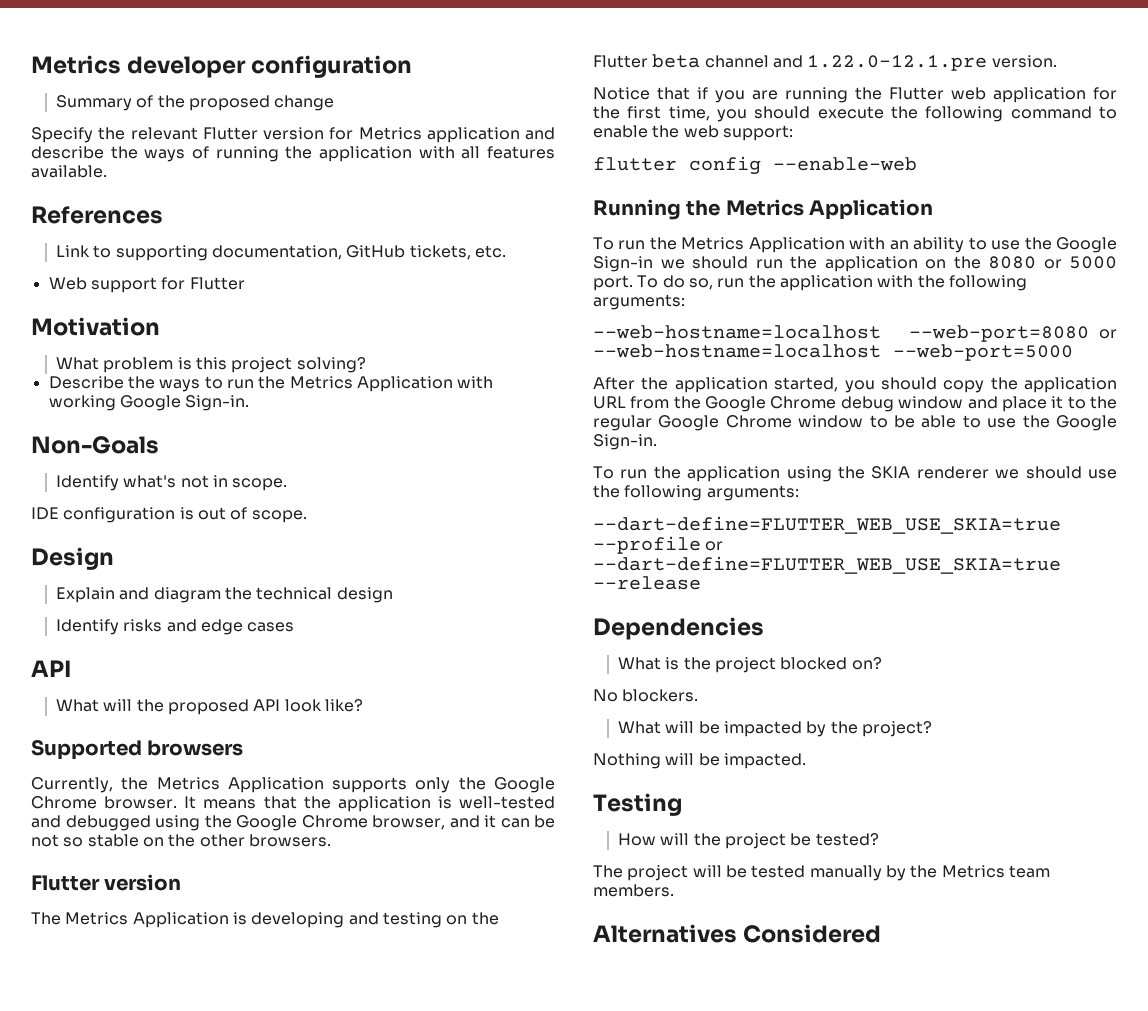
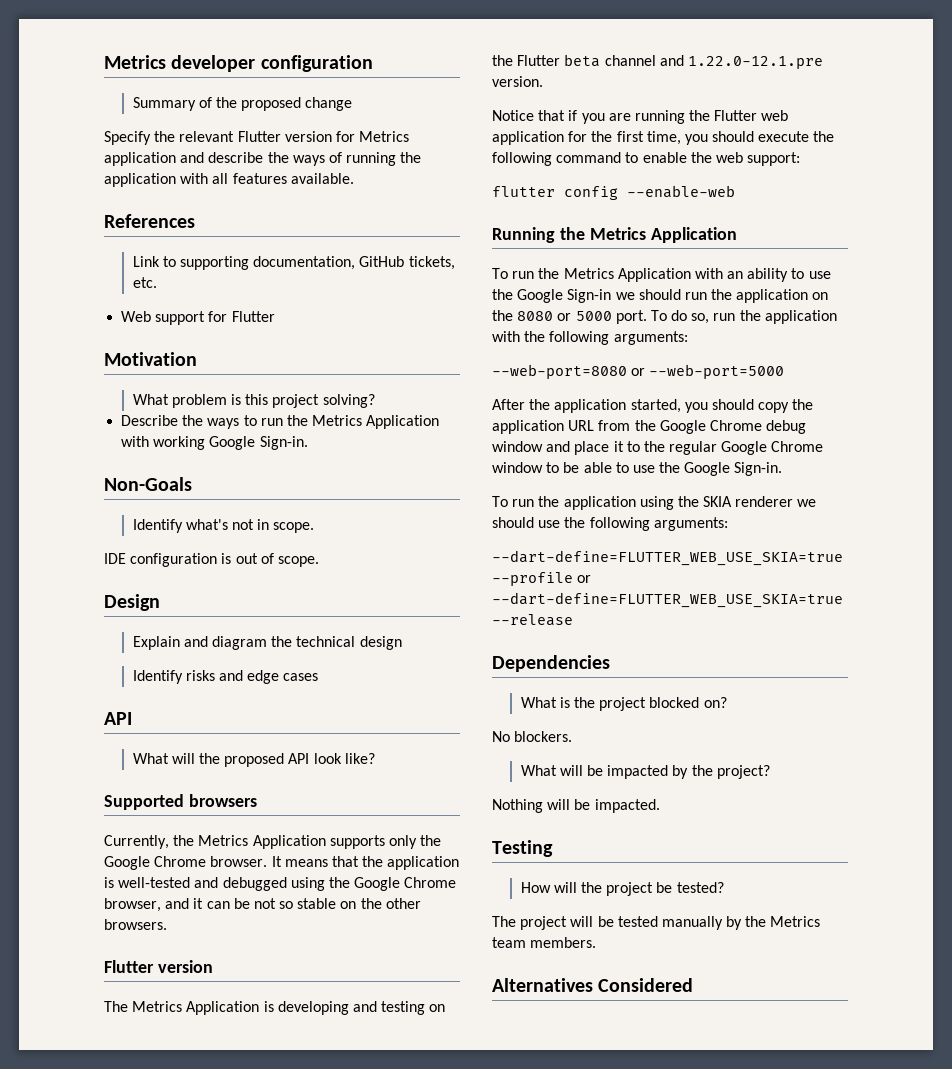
[593,325,881,339] --web-hostname=localhost -> (688, 338) none
[593,344,881,358] --web-hostname=localhost -> (646, 372) none

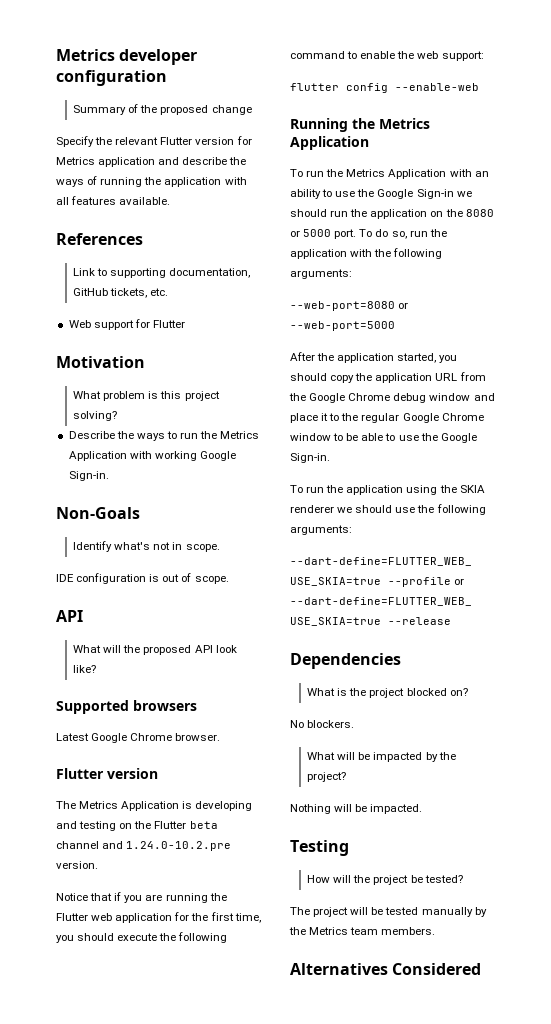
[104,594,160,611] [132,636,402,650] [132,670,319,684] // Design // Explain and diagram the technical design // Identify risks and edge cases -> (229, 580) none
[104,835,442,849] [104,856,460,870] [104,877,457,891] [104,898,421,912] [104,919,167,930] Currently, the Metrics Application supports only the Google Chrome browser. It means that the application is well-tested and debugged using the Google Chrome browser, and it can be not so stable on the other browsers. -> [56,733,221,743] Latest Google Chrome browser.
[687,56,823,69] 1.22.0-12.1.pre -> [126,841,232,851] 1.24.0-10.2.pre

